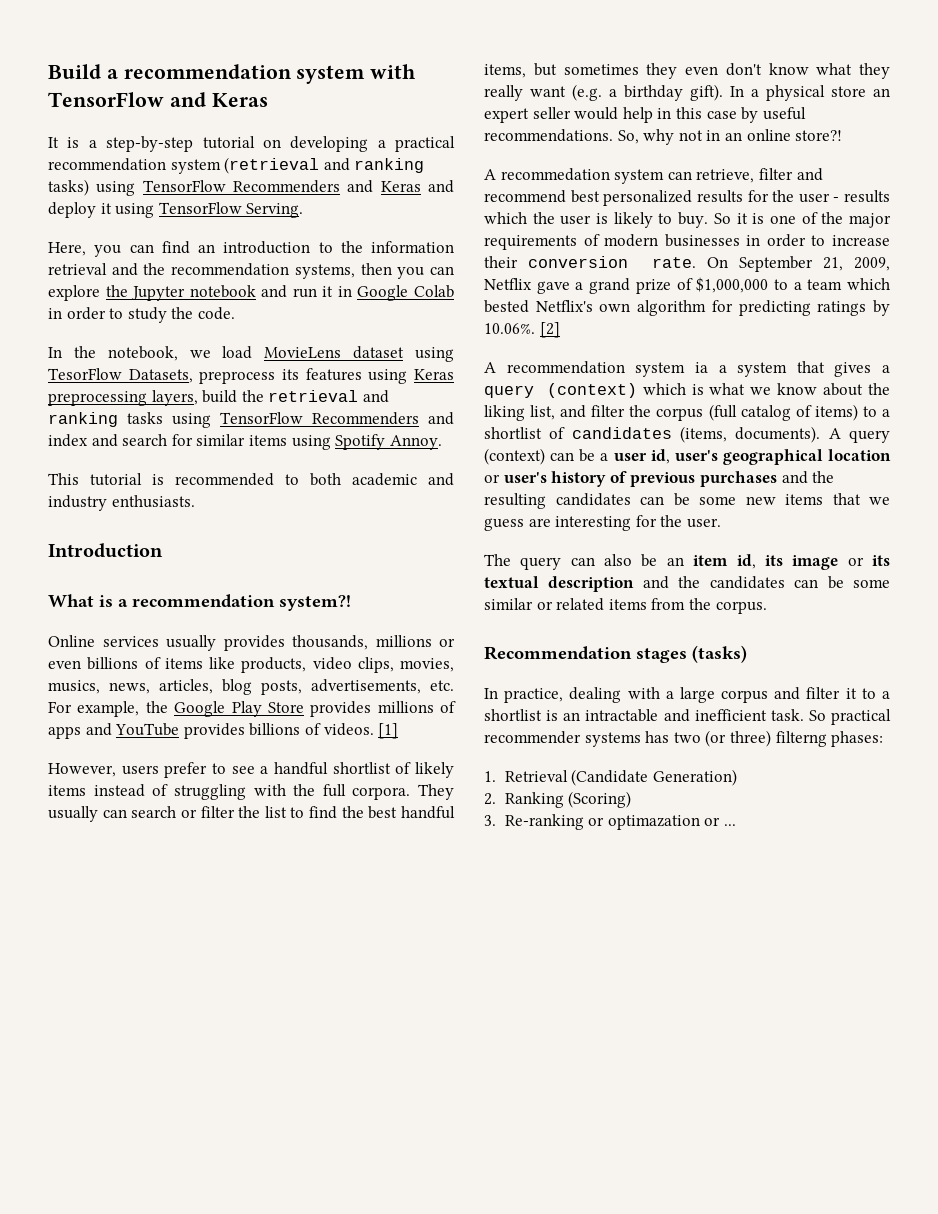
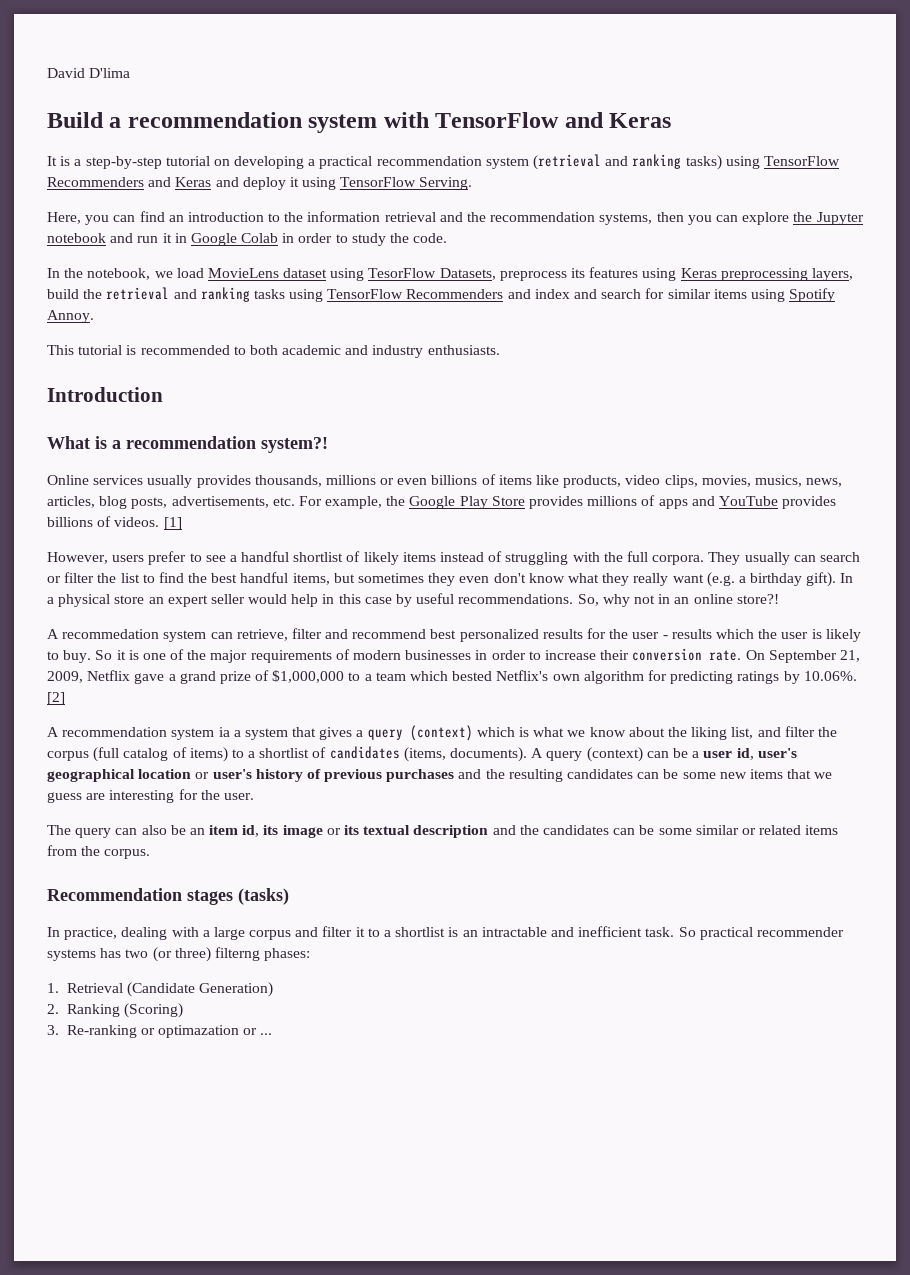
(48, 71) none -> [47,68,131,78] David D'lima //

